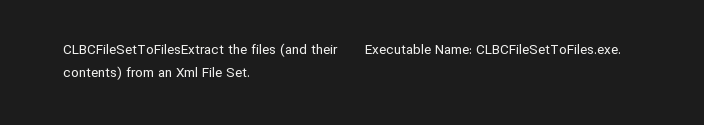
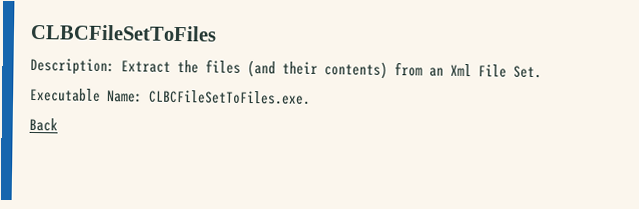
[63,44,224,54] CLBCFileSetToFilesExtract -> [30,23,217,42] [30,57,171,76] CLBCFileSetToFiles // Description: Extract
(621, 49) none -> [29,117,58,132] // Back

